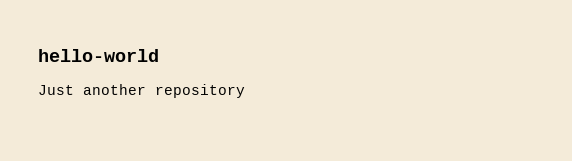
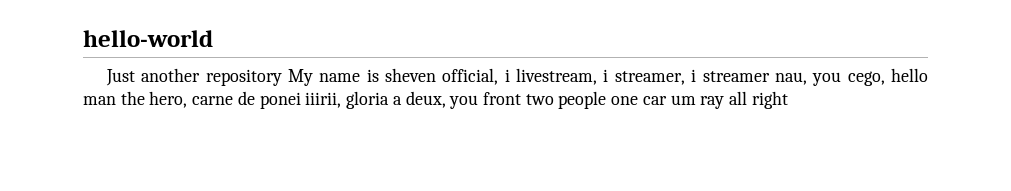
(245, 91) none -> [287,68,929,86] [83,91,788,109] My name is sheven official, i livestream, i streamer, i streamer nau, you cego, hello man the hero, carne de ponei iiirii, gloria a deux, you front two people one car um ray all right

